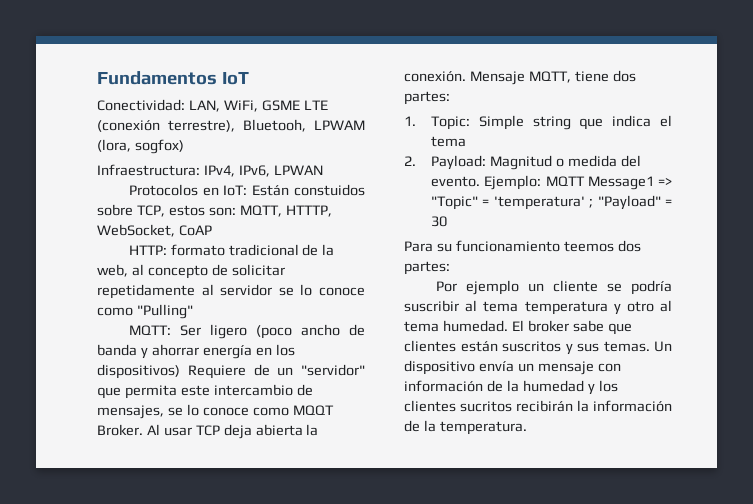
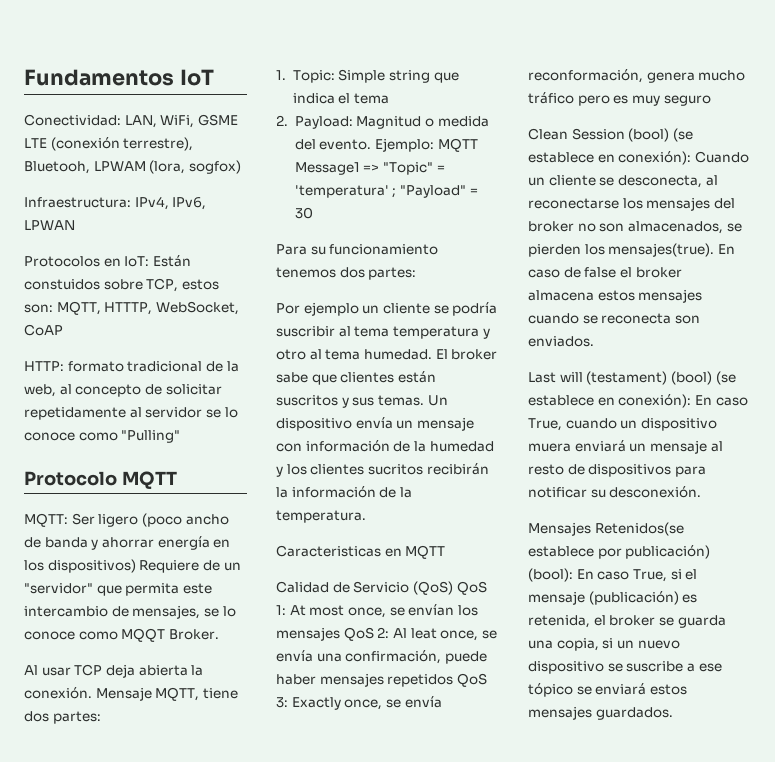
(193, 311) none -> [24,471,177,489] // Protocolo MQTT
(143, 430) none -> (219, 634) //
[563,241,614,252] teemos -> [276,267,336,278] tenemos
(527, 428) none -> [276,545,446,559] [276,581,487,595] [276,604,478,618] [276,627,497,641] [276,650,487,664] [276,673,487,687] [276,696,442,710] [528,69,746,83] [528,92,711,106] [528,128,693,142] [528,151,749,165] [528,175,718,188] [528,197,735,211] [528,221,742,234] [528,243,735,257] [528,267,682,278] [528,289,703,303] [528,313,700,324] [528,336,594,347] [528,371,736,385] [528,394,748,408] [528,418,717,431] [528,440,723,454] [528,464,706,477] [528,486,702,498] [528,522,684,536] [528,545,711,559] [528,568,698,582] [528,591,698,605] [528,615,726,628] [528,638,680,651] [528,661,722,674] [528,683,687,697] [528,706,673,720] // Caracteristicas en MQTT // Calidad de Servicio (QoS) QoS 1: At most once, se envían los mensajes QoS 2: Al leat once, se envía una confirmación, puede haber mensajes repetidos QoS 3: Exactly once, se envía reconformación, genera mucho tráfico pero es muy seguro // Clean Session (bool) (se establece en conexión): Cuando un cliente se desconecta, al reconectarse los mensajes del broker no son almacenados, se pierden los mensajes(true). En caso de false el broker almacena estos mensajes cuando se reconecta son enviados. // Last will (testament) (bool) (se establece en conexión): En caso True, cuando un dispositivo muera enviará un mensaje al resto de dispositivos para notificar su desconexión. // Mensajes Retenidos(se establece por publicación) (bool): En caso True, si el mensaje (publicación) es retenida, el broker se guarda una copia, si un nuevo dispositivo se suscribe a ese tópico se enviará estos mensajes guardados.

